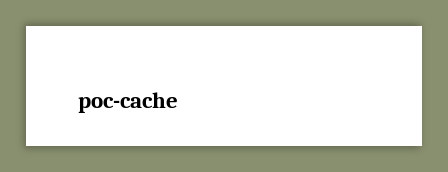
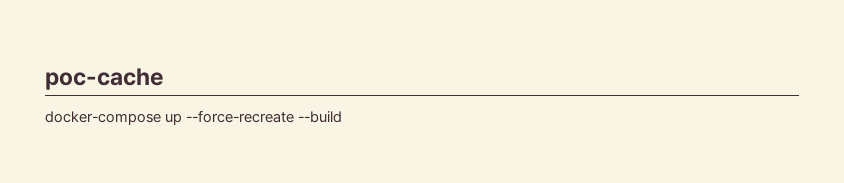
(178, 102) none -> [45,110,343,125] // docker-compose up --force-recreate --build

